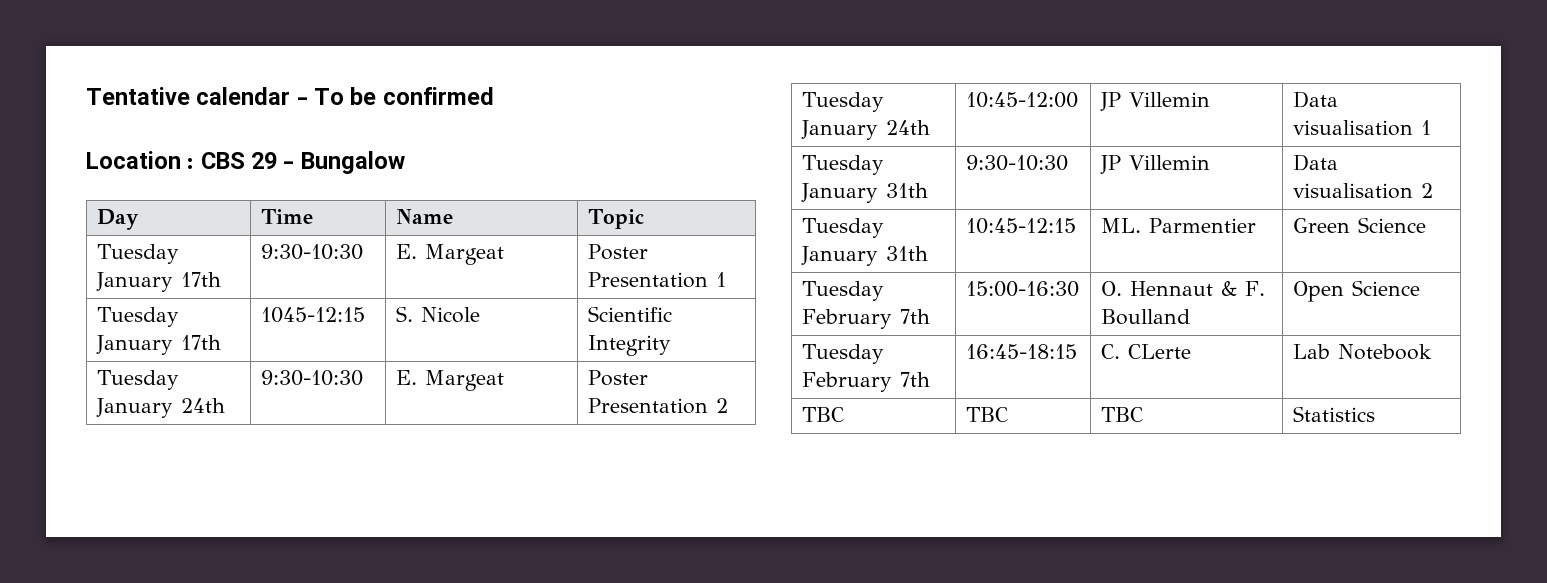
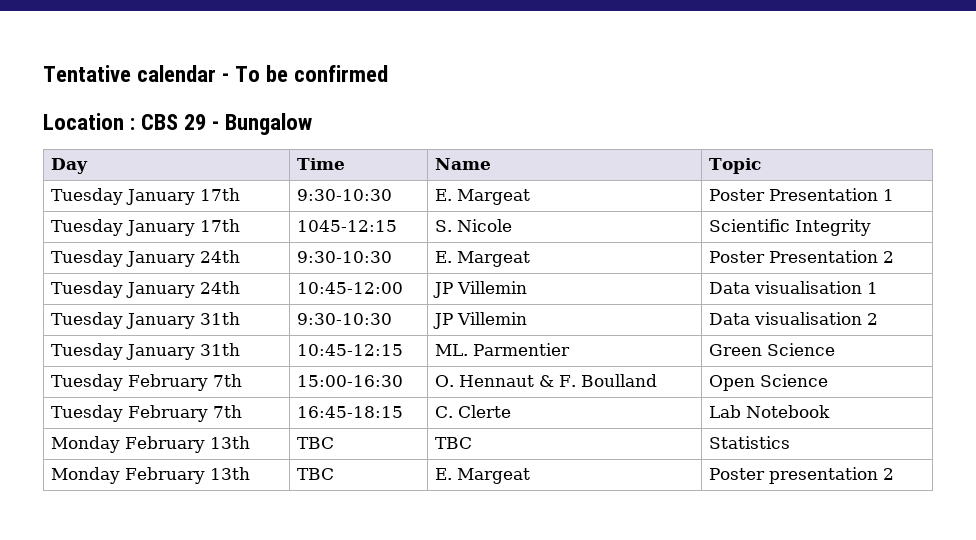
[1127,344,1191,359] CLerte -> [457,405,511,418] Clerte
[801,407,844,422] TBC -> [50,436,250,453] Monday February 13th
(1375, 414) none -> [50,467,250,484] [296,468,334,480] [434,468,530,484] [708,467,894,484] // Monday February 13th | TBC | E. Margeat | Poster presentation 2

